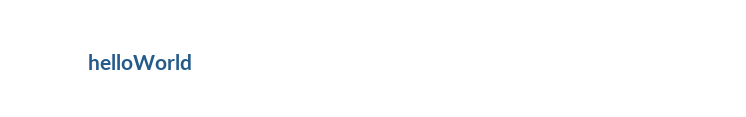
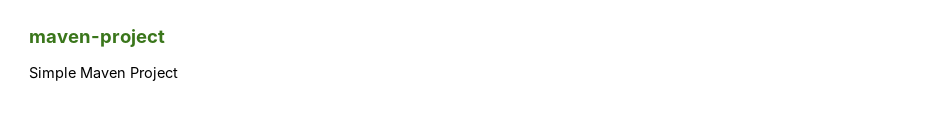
[88,54,192,70] helloWorld -> [29,29,165,47] [29,67,178,81] maven-project // Simple Maven Project

